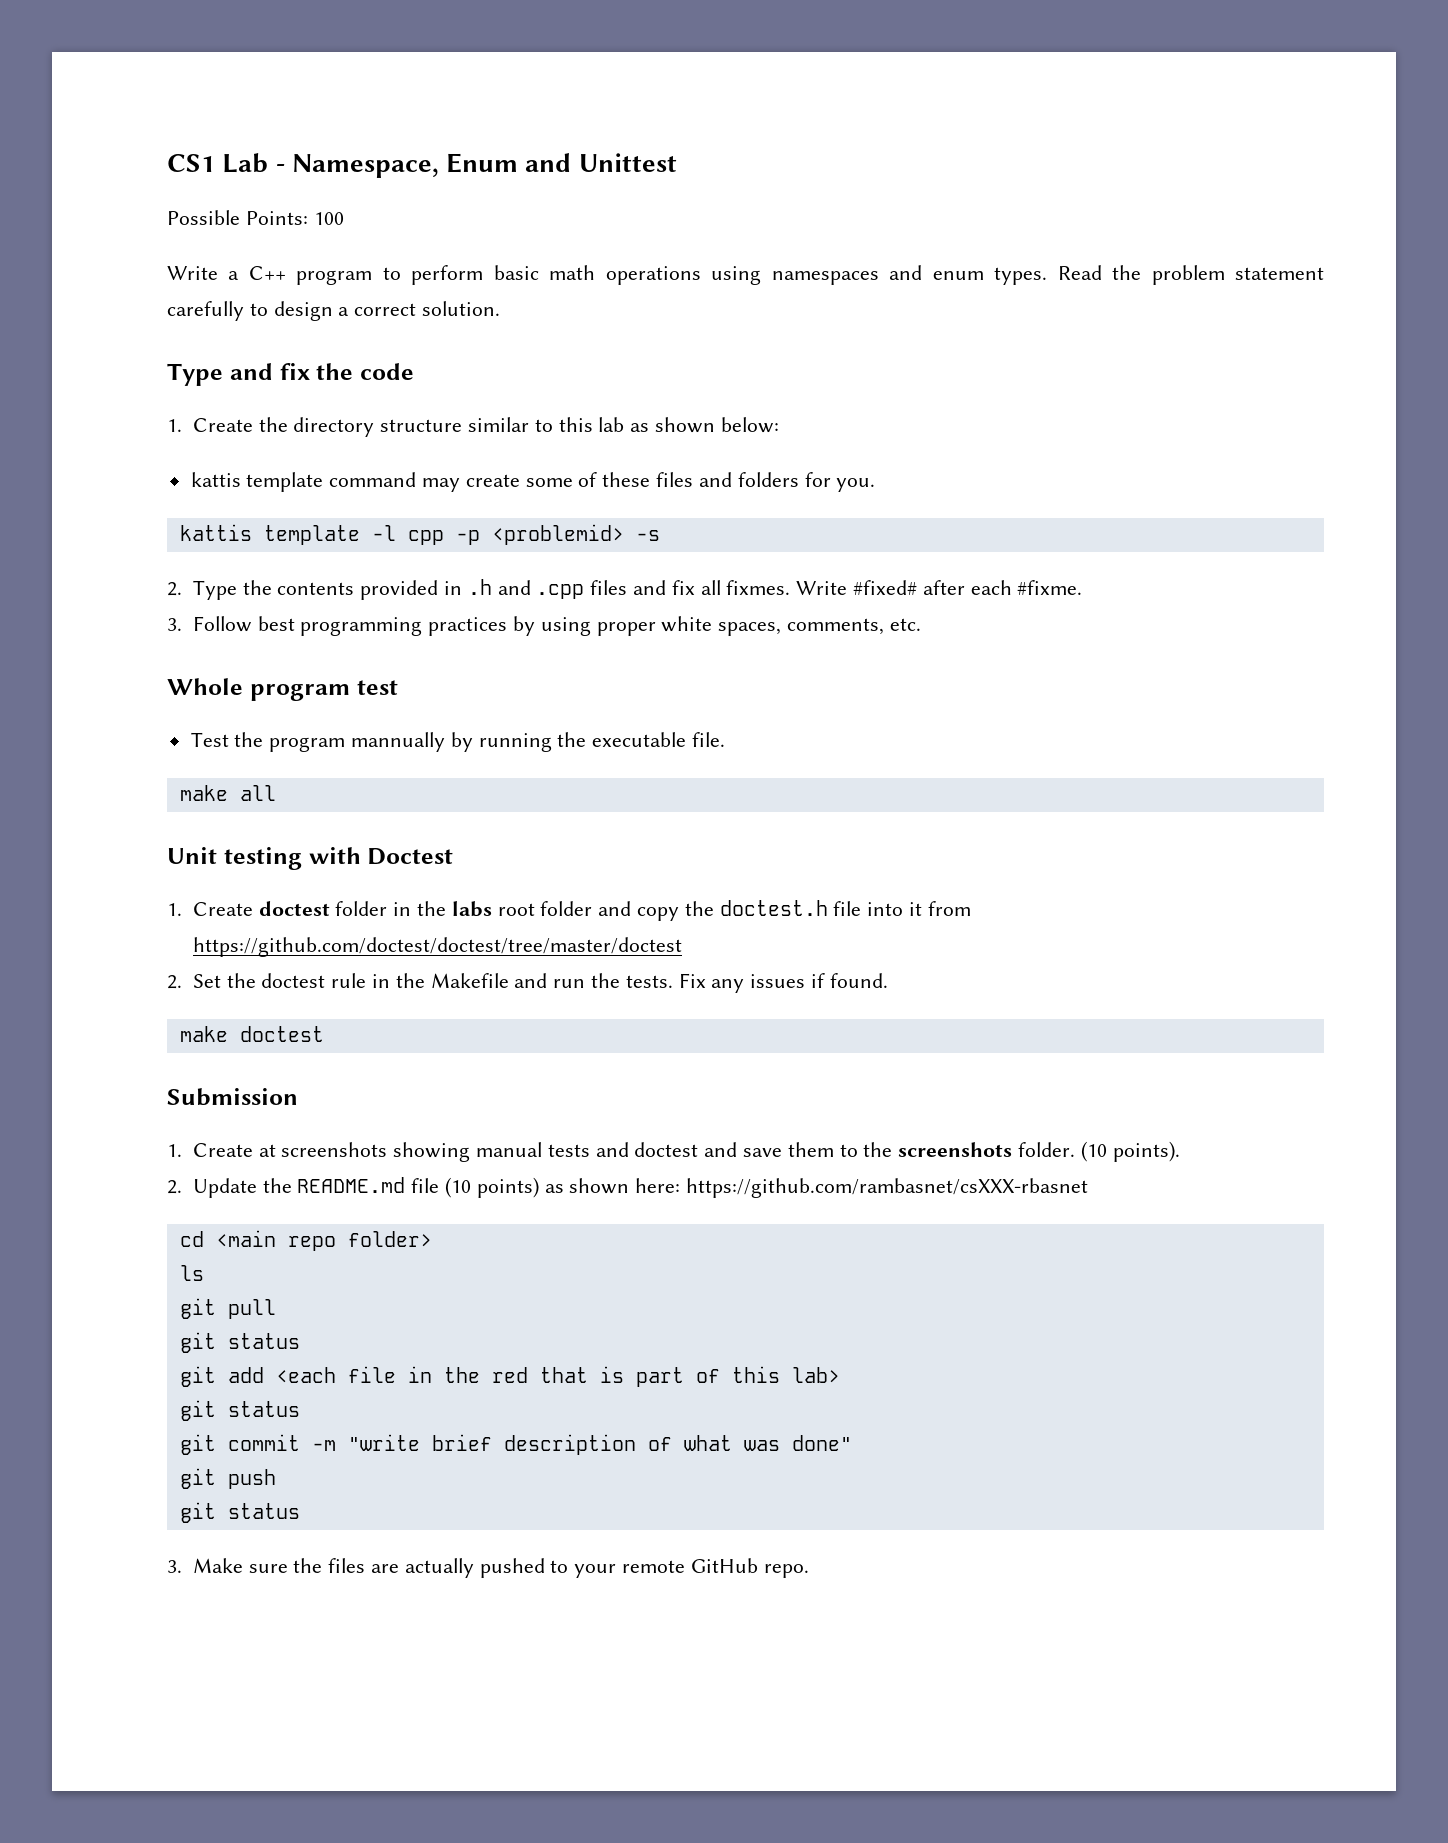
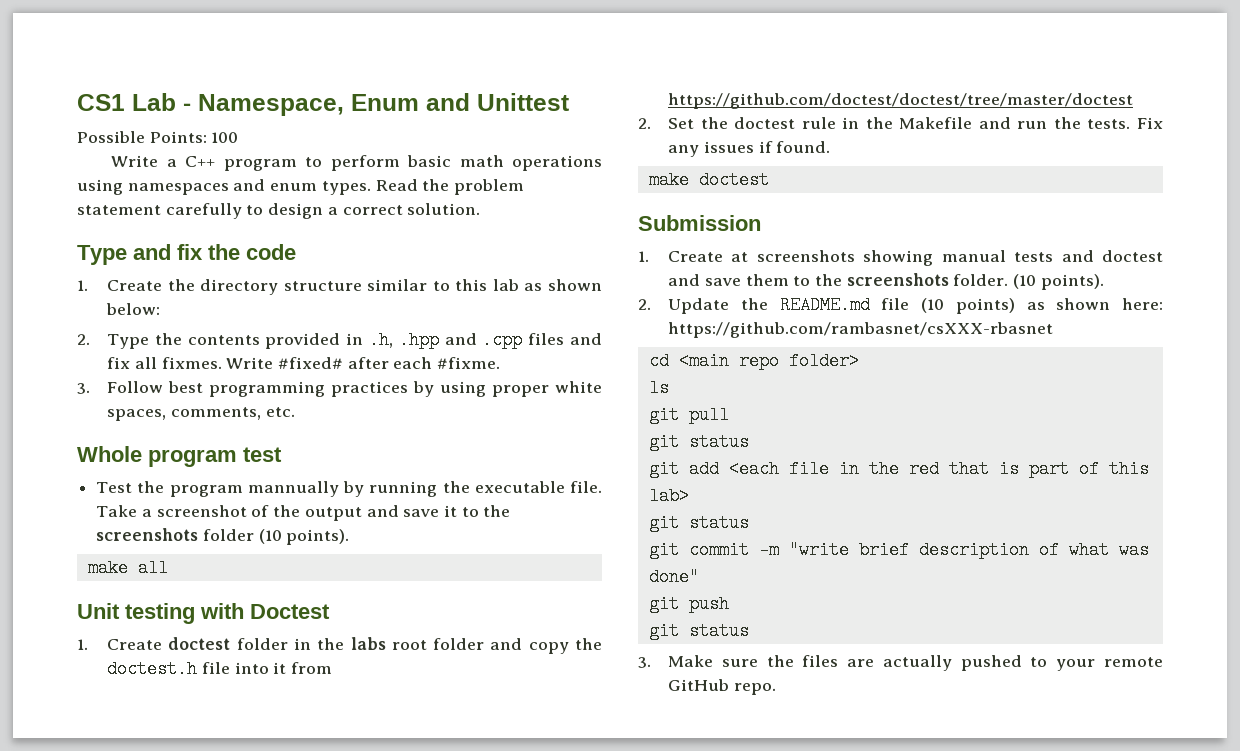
[190,472,876,492] [179,524,660,545] // kattis template command may create some of these files and folders for you. // kattis template -l cpp -p <problemid> -s -> (161, 309) none
[467,579,492,595] .h -> [369,331,439,349] .h, .hpp
(726, 739) none -> [96,505,511,521] [96,528,350,545] Take a screenshot of the output and save it to the screenshots folder (10 points).

